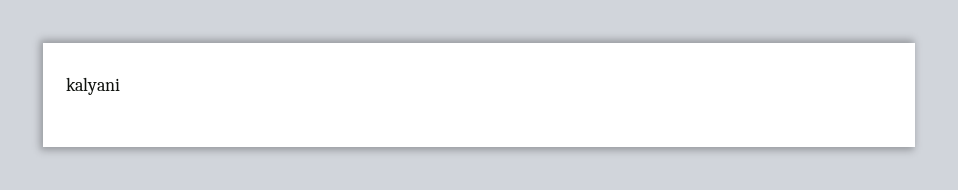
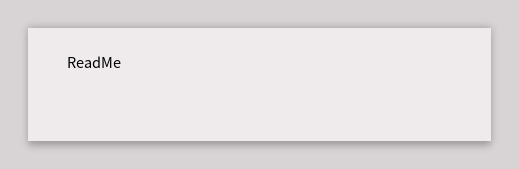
[66,77,120,95] kalyani -> [67,56,121,68] ReadMe

